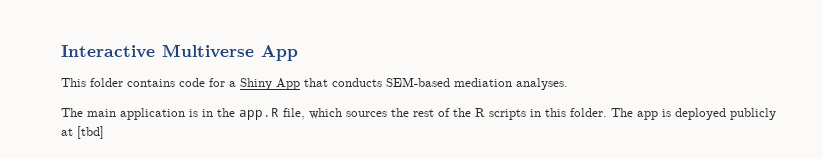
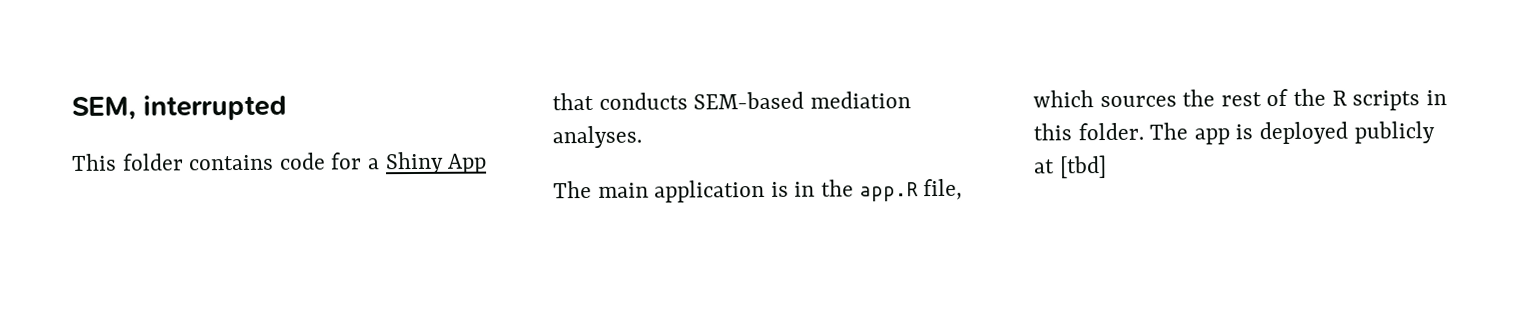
[61,44,298,61] Interactive Multiverse App -> [71,94,287,121] SEM, interrupted

